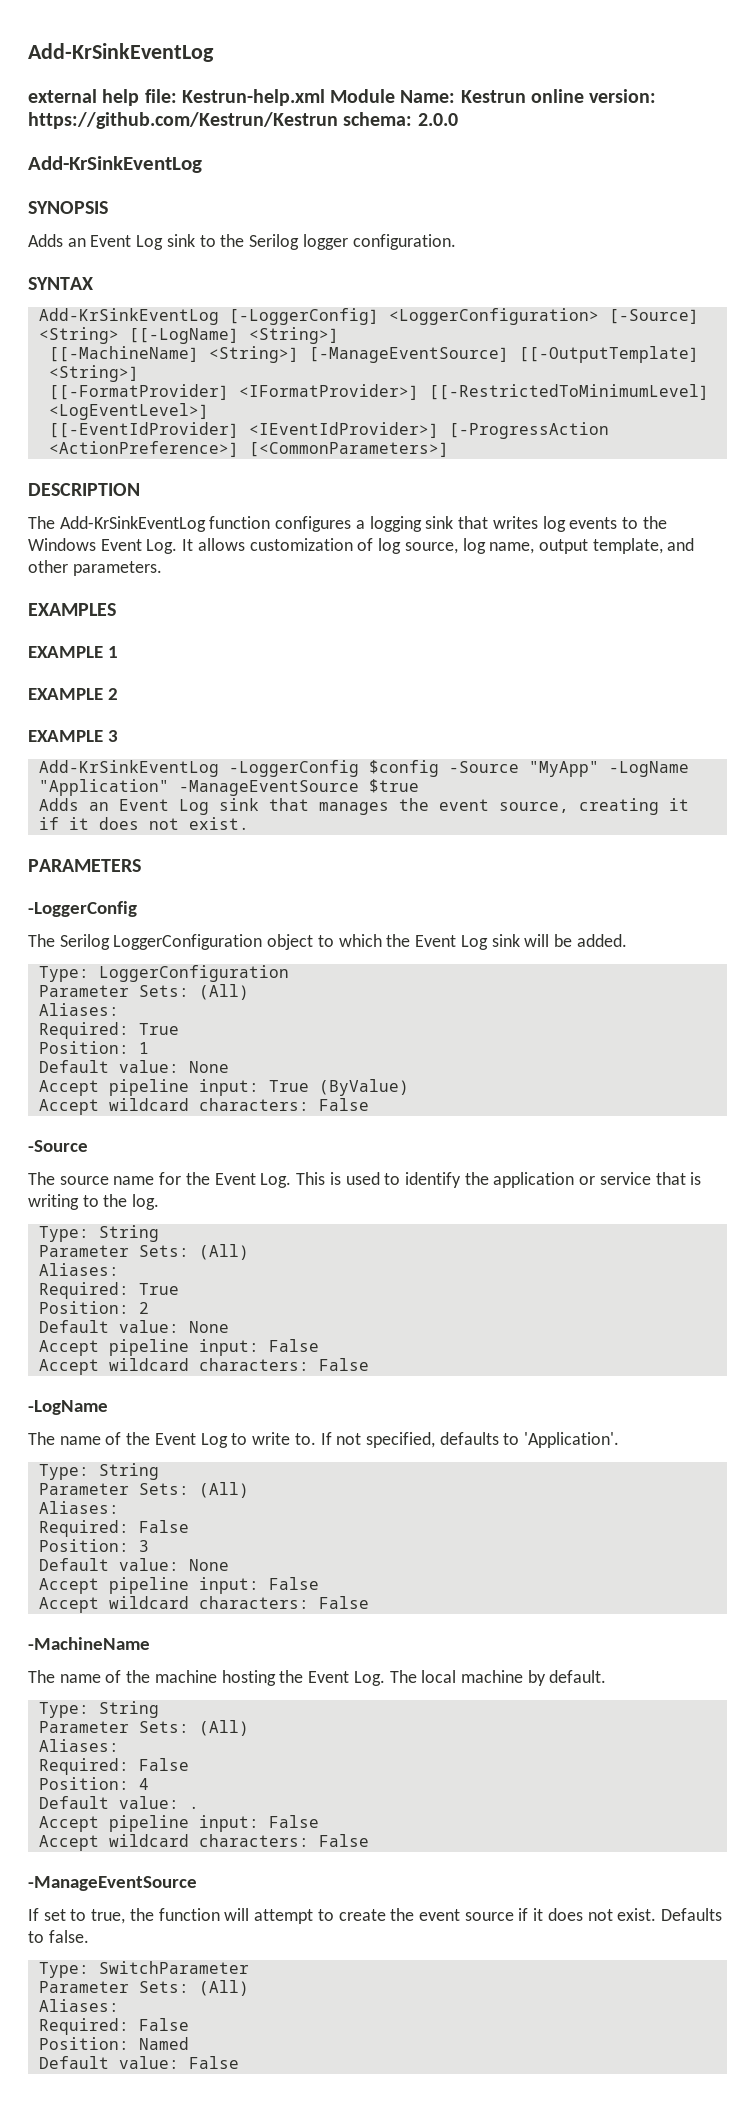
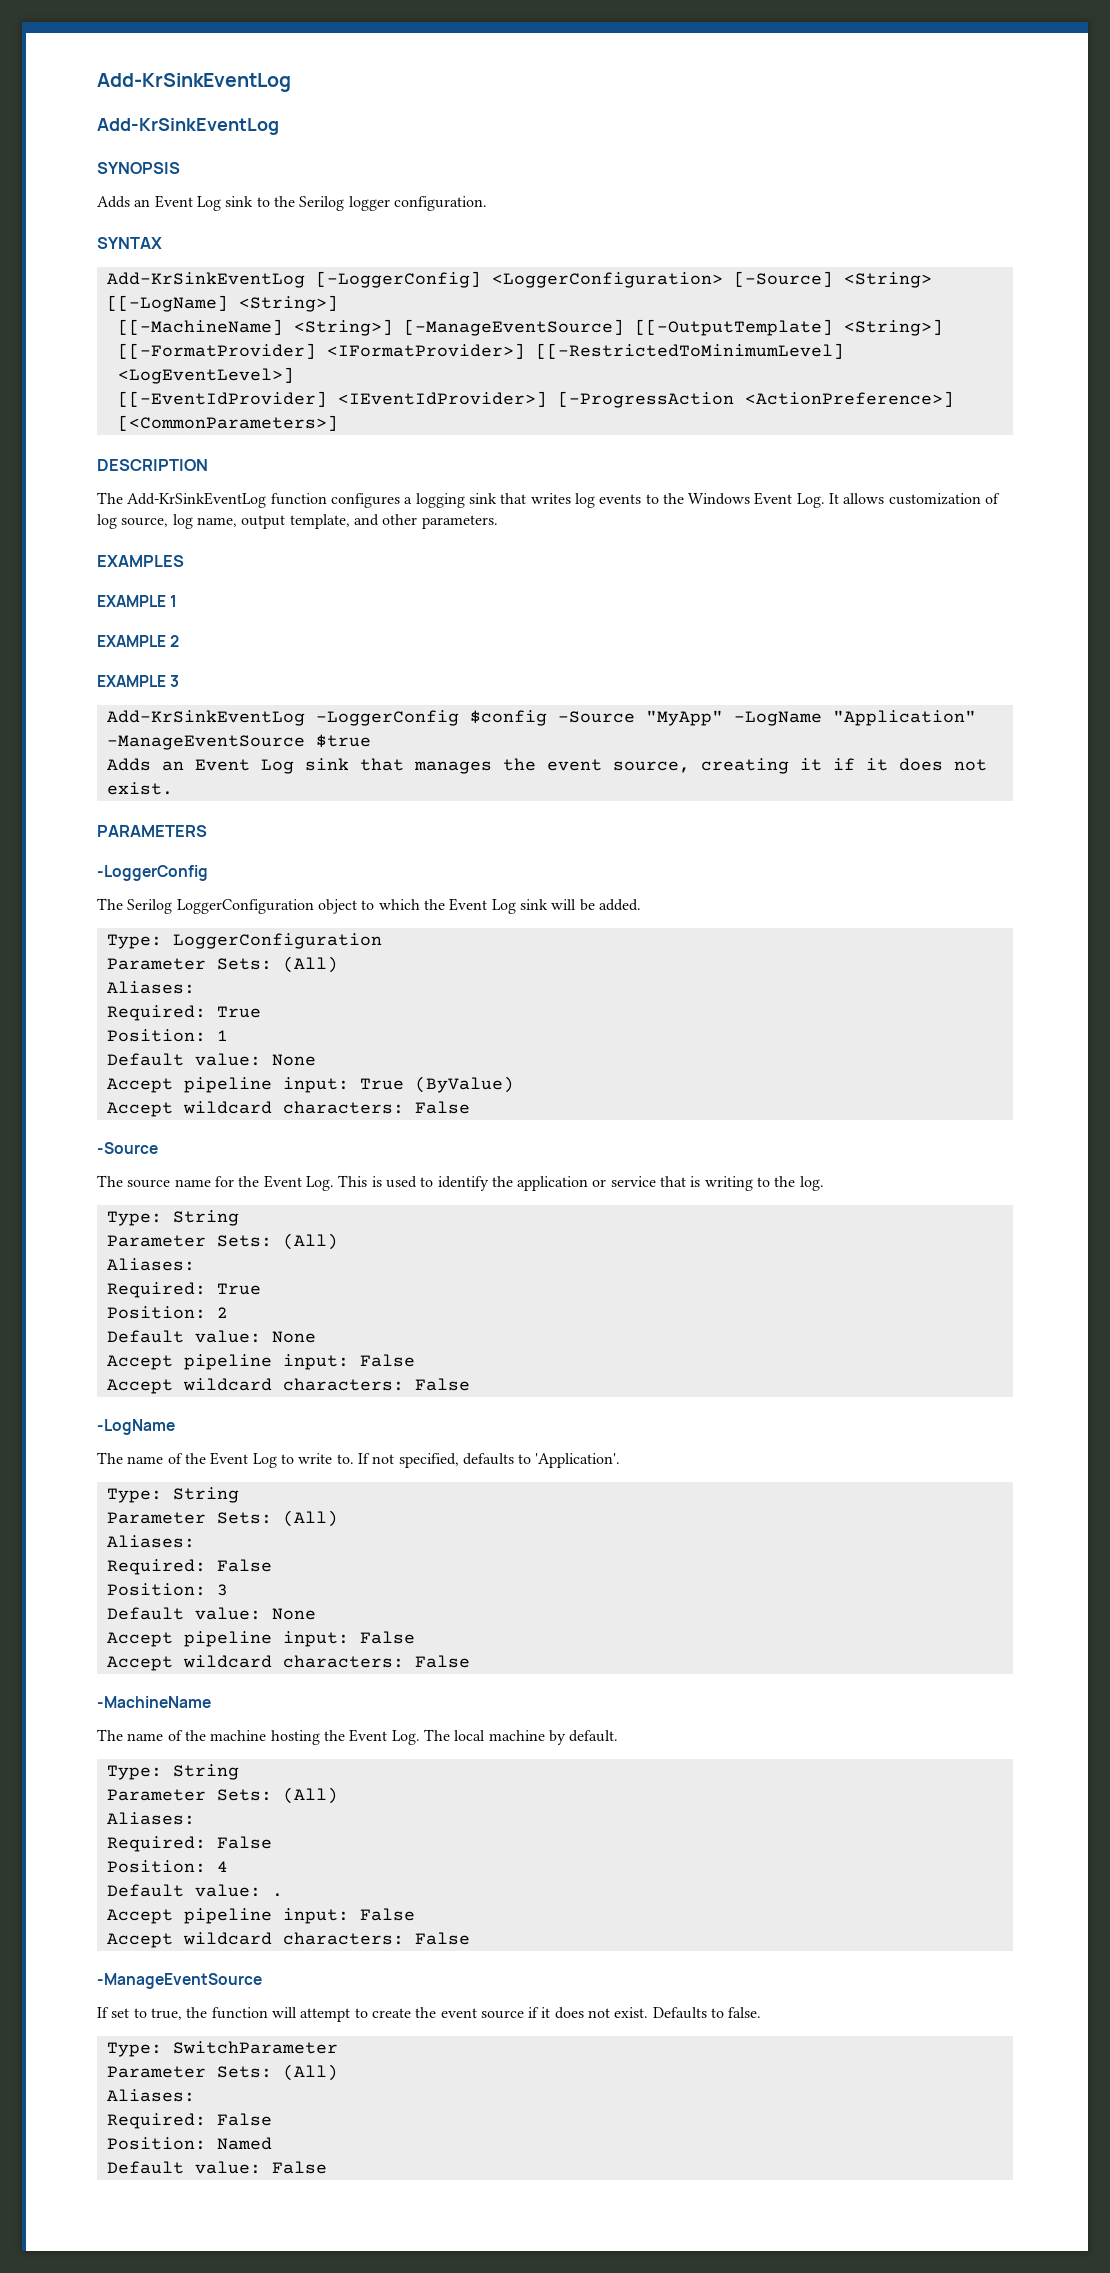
[28,43,214,62] [28,89,657,106] [28,112,458,129] Add-KrSinkEventLog // external help file: Kestrun-help.xml Module Name: Kestrun online version: https://github.com/Kestrun/Kestrun schema: 2.0.0 -> [97,73,291,92] Add-KrSinkEventLog

